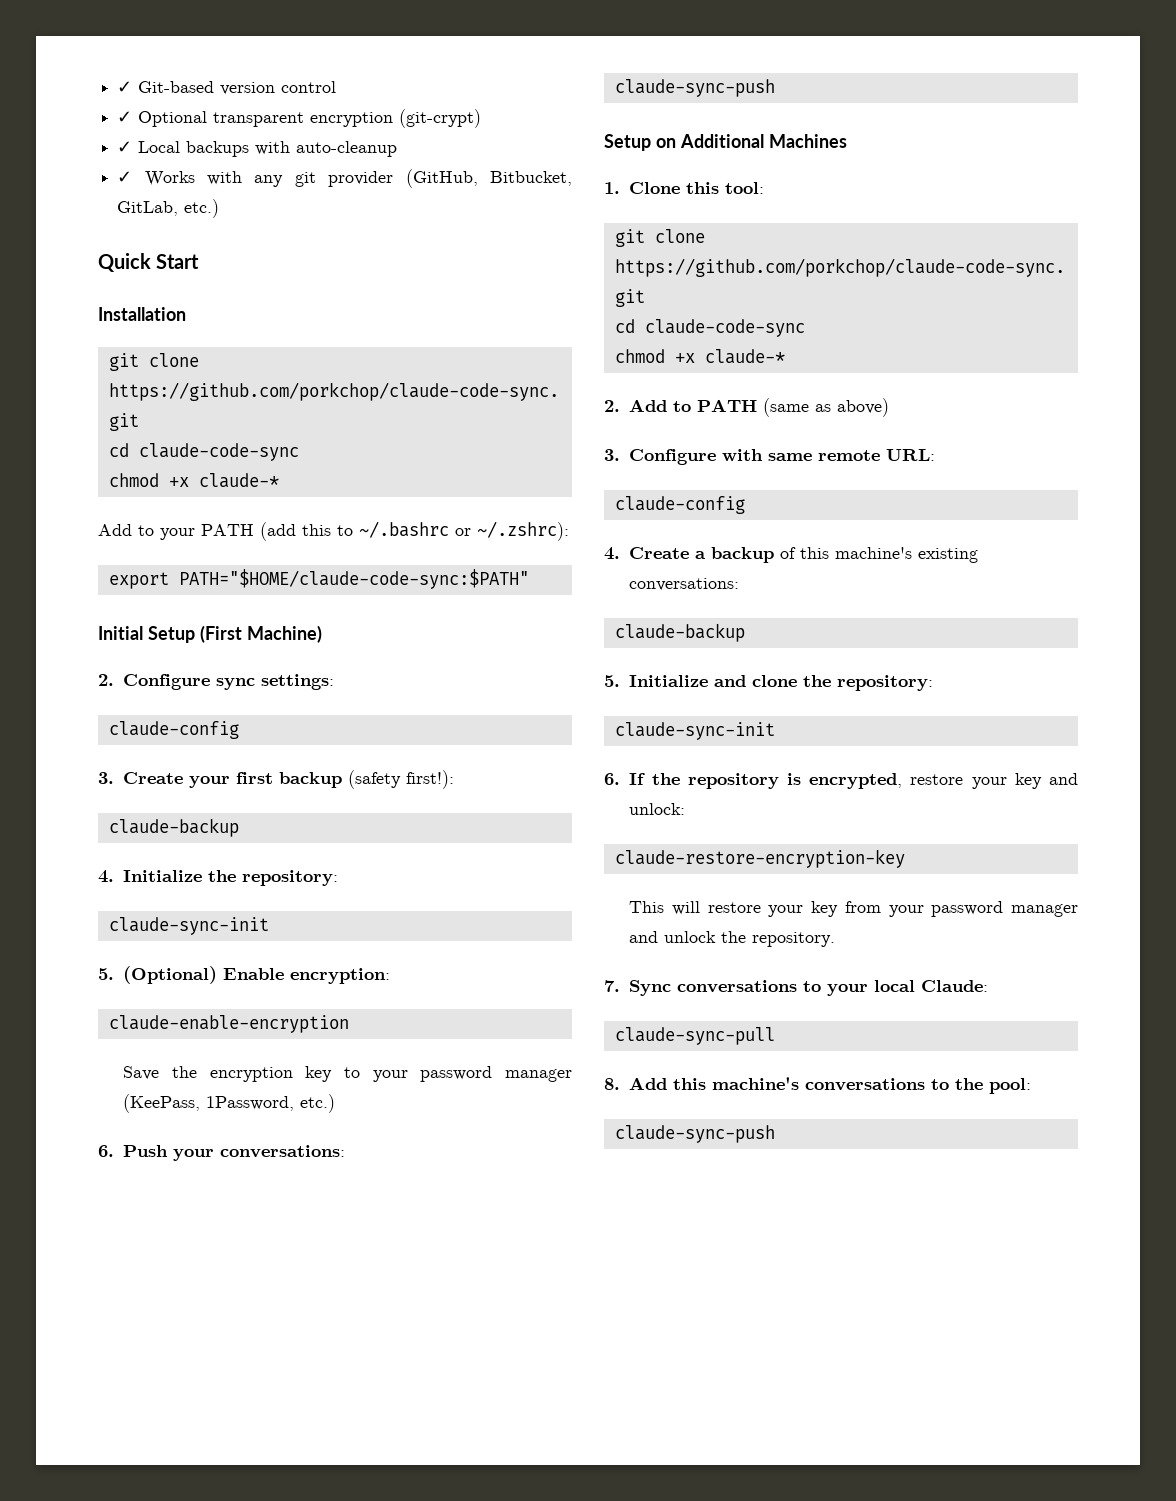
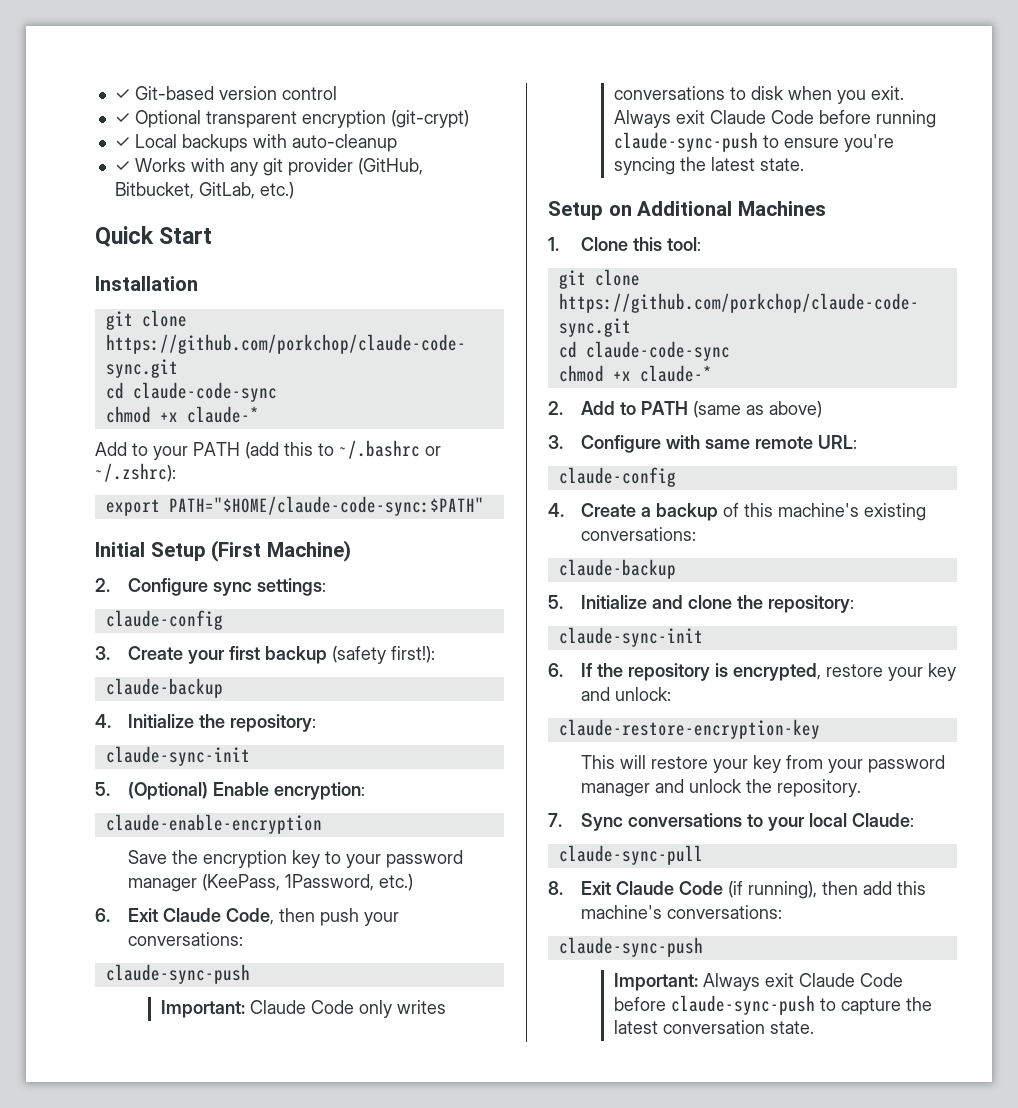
[123,1145,346,1161] [614,79,775,97] Push your conversations: // claude-sync-push -> [128,908,400,926] [128,932,244,946] [105,964,250,984] [161,1000,447,1018] [614,86,905,104] [614,110,937,128] [614,132,895,152] [614,157,805,175] Exit Claude Code, then push your conversations: // claude-sync-push // Important: Claude Code only writes conversations to disk when you exit. Always exit Claude Code before running claude-sync-push to ensure you're syncing the latest state.
[629,1077,1032,1094] [614,1125,775,1143] Add this machine's conversations to the pool: // claude-sync-push -> [581,881,927,899] [581,905,783,919] [558,937,703,957] [614,973,904,991] [614,995,933,1015] [614,1020,815,1034] Exit Claude Code (if running), then add this machine's conversations: // claude-sync-push // Important: Always exit Claude Code before claude-sync-push to capture the latest conversation state.

